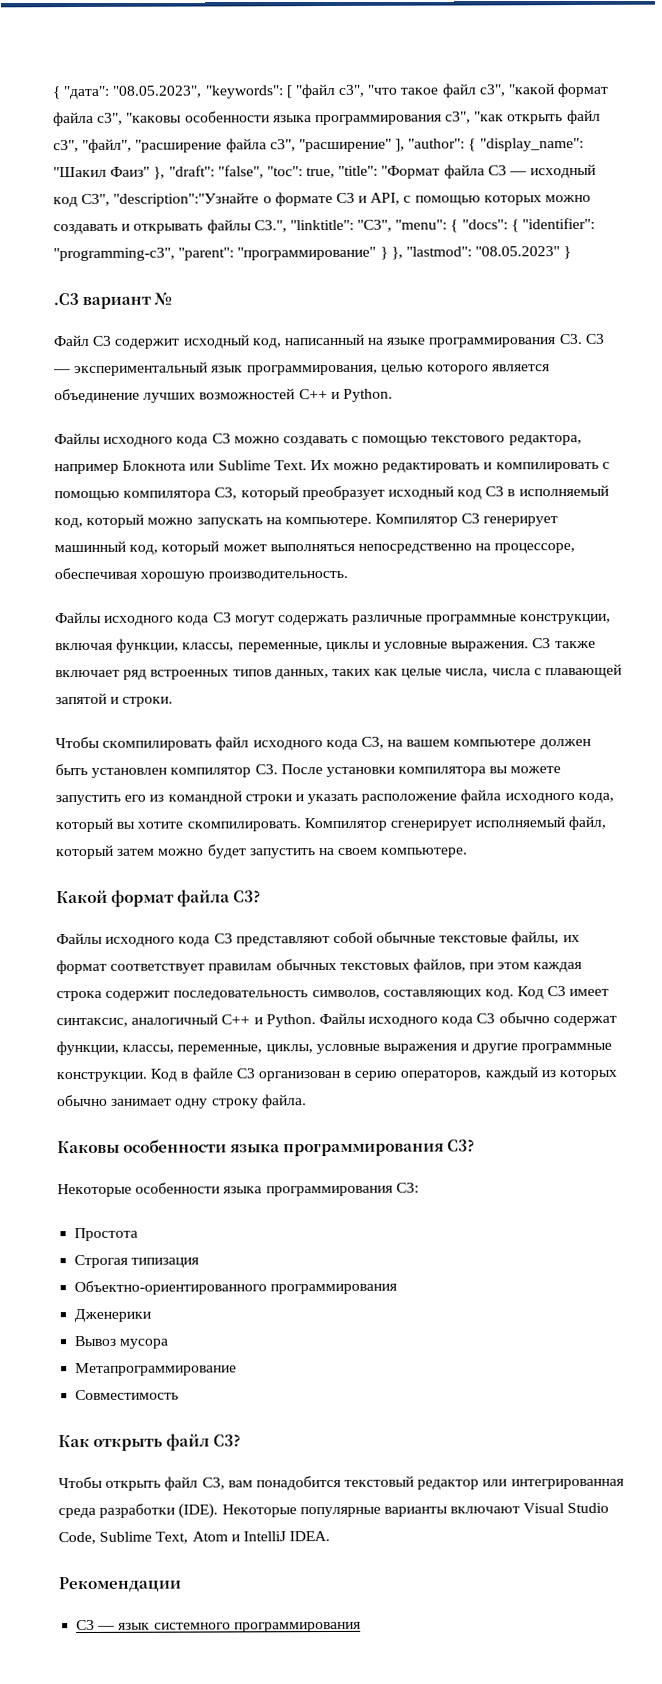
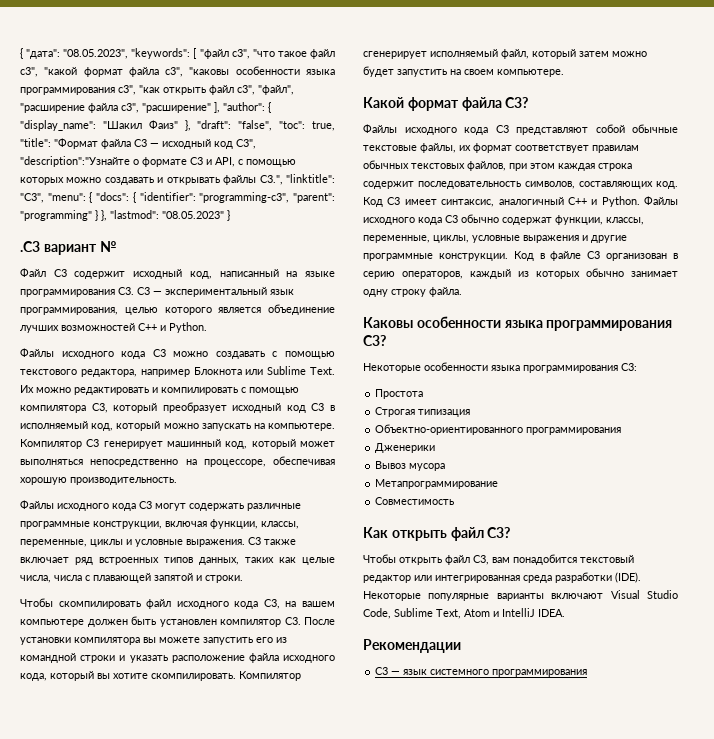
[237,246,377,261] "программирование" -> [20,210,92,221] "programming"

